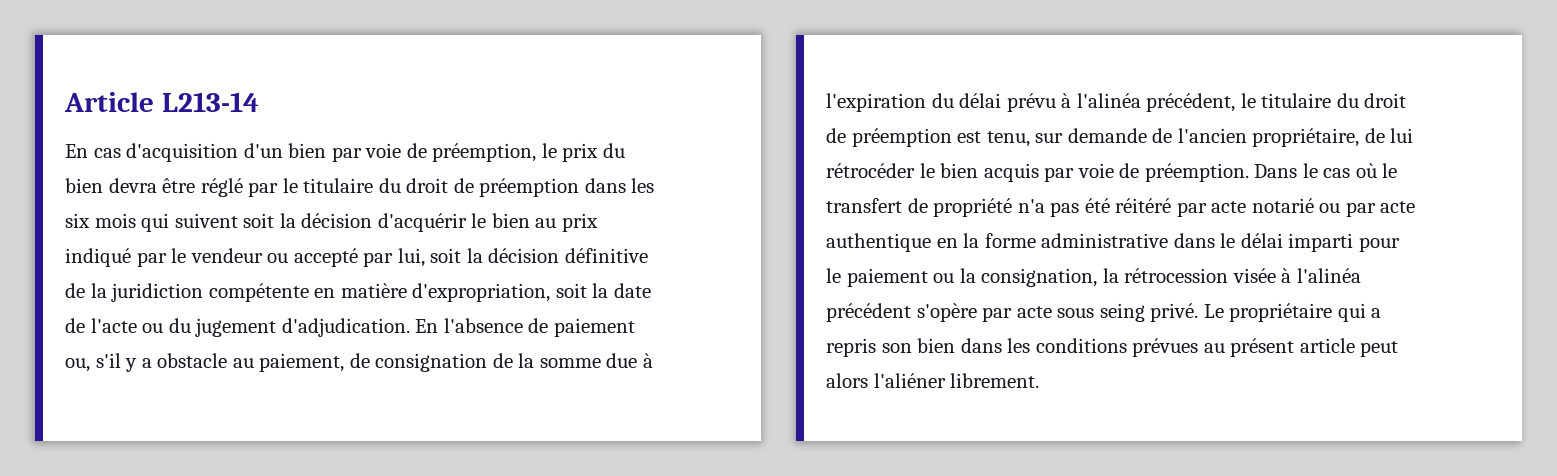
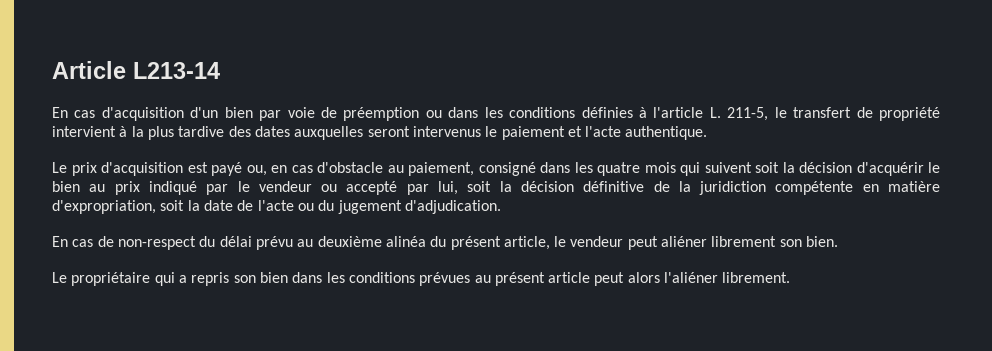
[432,143,625,162] [65,178,655,197] [65,213,90,228] préemption, le prix du bien devra être réglé par le titulaire du droit de préemption dans les six -> [343,107,941,121] [52,126,708,140] [52,162,640,176] préemption ou dans les conditions définies à l'article L. 211-5, le transfert de propriété intervient à la plus tardive des dates auxquelles seront intervenus le paiement et l'acte authentique. // Le prix d'acquisition est payé ou, en cas d'obstacle au paiement, consigné dans les quatre
[415,318,635,337] [65,353,653,372] [826,93,1407,112] [826,128,1414,147] [826,163,1398,182] [826,198,1416,217] [826,233,1400,252] [826,268,1361,287] [826,303,1199,322] En l'absence de paiement ou, s'il y a obstacle au paiement, de consignation de la somme due à l'expiration du délai prévu à l'alinéa précédent, le titulaire du droit de préemption est tenu, sur demande de l'ancien propriétaire, de lui rétrocéder le bien acquis par voie de préemption. Dans le cas où le transfert de propriété n'a pas été réitéré par acte notarié ou par acte authentique en la forme administrative dans le délai imparti pour le paiement ou la consignation, la rétrocession visée à l'alinéa précédent s'opère par acte sous seing privé. -> [52,236,839,250] // En cas de non-respect du délai prévu au deuxième alinéa du présent article, le vendeur peut aliéner librement son bien. //

